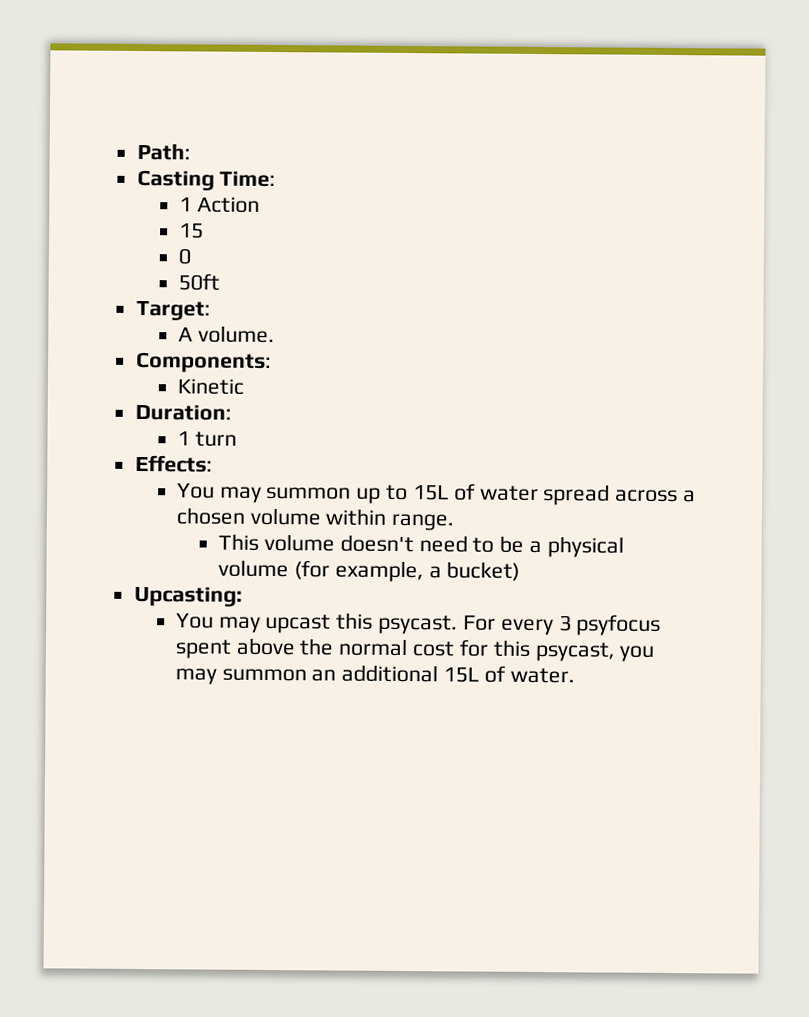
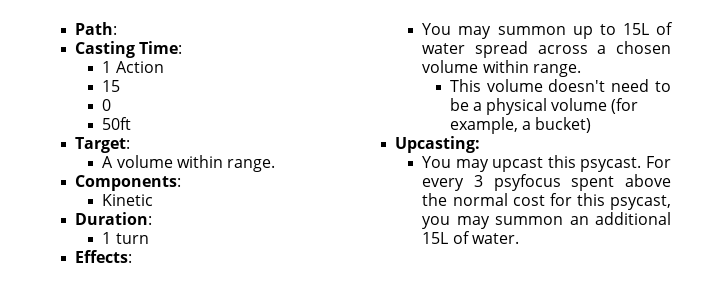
[197,325,275,344] volume. -> [116,155,275,172] volume within range.

